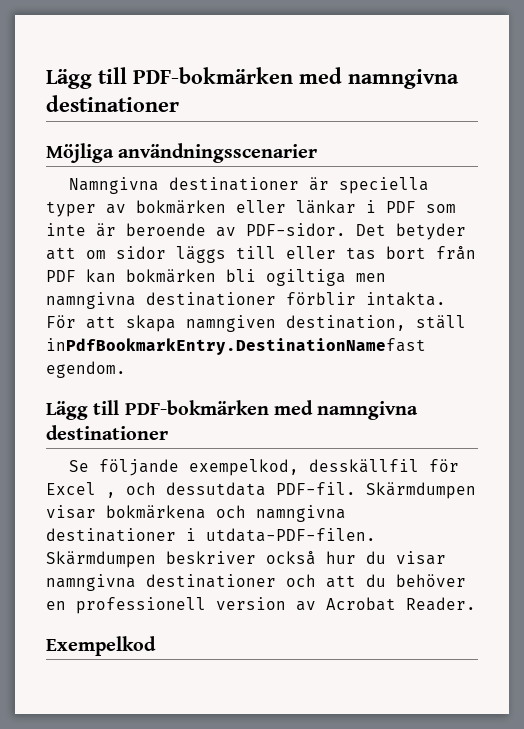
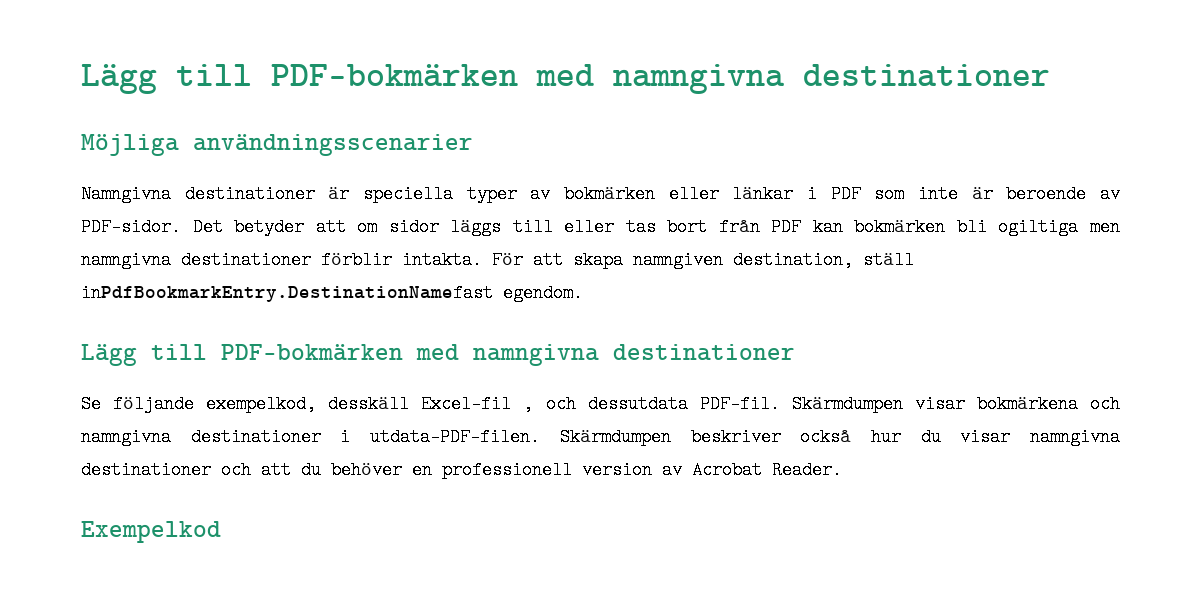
[308,459,459,473] [46,482,96,495] desskällfil för Excel -> [328,395,512,413] desskäll Excel-fil

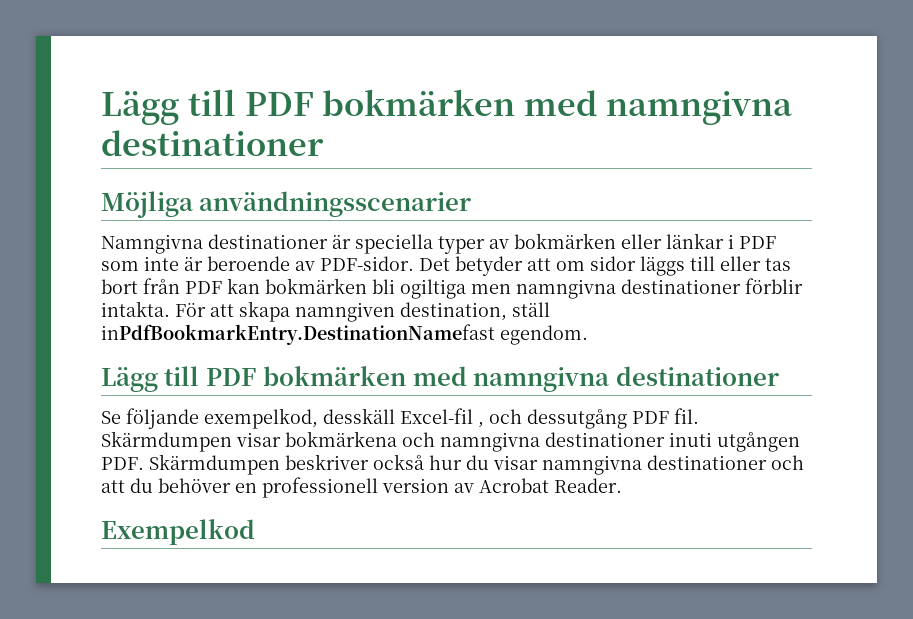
[81,64,518,94] Lägg till PDF-bokmärken -> [101,89,516,125] Lägg till PDF bokmärken
[221,344,403,361] PDF-bokmärken -> [205,366,407,386] PDF bokmärken
[587,395,780,413] dessutdata PDF-fil. -> [527,408,699,429] dessutgång PDF fil.
[340,428,541,446] i utdata-PDF-filen. -> [669,432,800,452] [101,457,144,470] inuti utgången PDF.

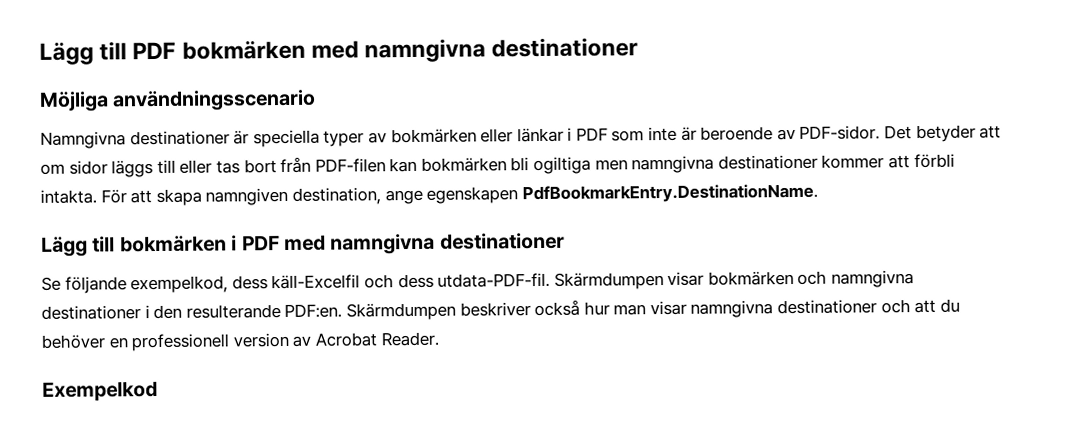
[199,191,472,217] användningsscenarier -> [112,89,317,112] användningsscenario
[185,281,222,294] PDF -> [314,158,386,173] PDF-filen
[745,278,803,294] förblir -> [821,153,955,169] kommer att förbli
[512,302,550,317] [101,324,588,345] [101,366,407,392] ställ inPdfBookmarkEntry.DestinationNamefast egendom. // Lägg till PDF bokmärken -> [384,183,818,205] [41,235,280,257] ange egenskapen PdfBookmarkEntry.DestinationName. // Lägg till bokmärken i PDF
[323,408,699,429] desskäll Excel-fil , och dessutgång PDF fil. -> [231,272,551,290] dess käll-Excelfil och dess utdata-PDF-fil.
[285,431,397,447] bokmärkena -> [707,270,794,286] bokmärken
[669,432,800,452] [101,457,144,470] inuti utgången PDF. -> [144,303,343,320] i den resulterande PDF:en.
[466,455,489,470] du -> [613,304,647,316] man

